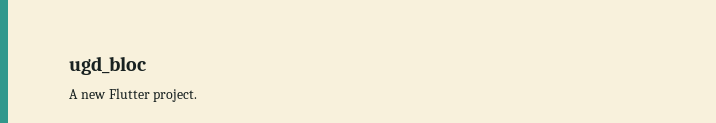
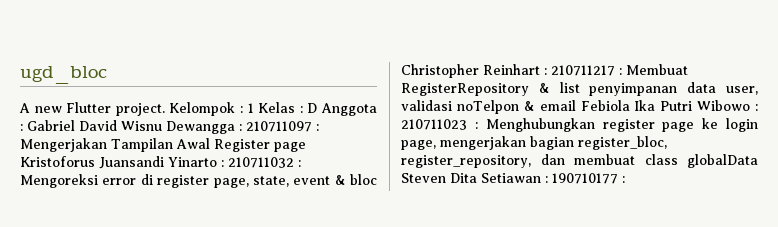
(198, 95) none -> [169,102,378,116] [20,120,319,134] [20,138,306,152] [20,156,301,169] [20,174,377,188] [401,64,688,78] [401,82,758,96] [401,100,758,114] [401,118,758,132] [401,136,667,150] [401,154,758,168] [401,173,625,184] Kelompok : 1 Kelas : D Anggota : Gabriel David Wisnu Dewangga : 210711097 : Mengerjakan Tampilan Awal Register page Kristoforus Juansandi Yinarto : 210711032 : Mengoreksi error di register page, state, event & bloc Christopher Reinhart : 210711217 : Membuat RegisterRepository & list penyimpanan data user, validasi noTelpon & email Febiola Ika Putri Wibowo : 210711023 : Menghubungkan register page ke login page, mengerjakan bagian register_bloc, register_repository, dan membuat class globalData Steven Dita Setiawan : 190710177 :

